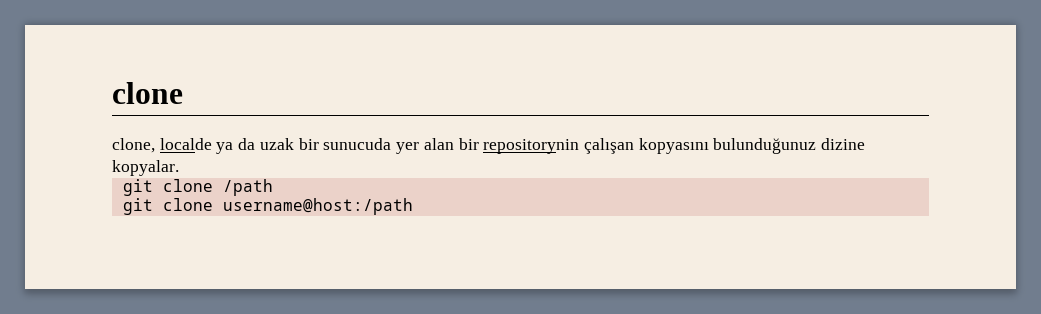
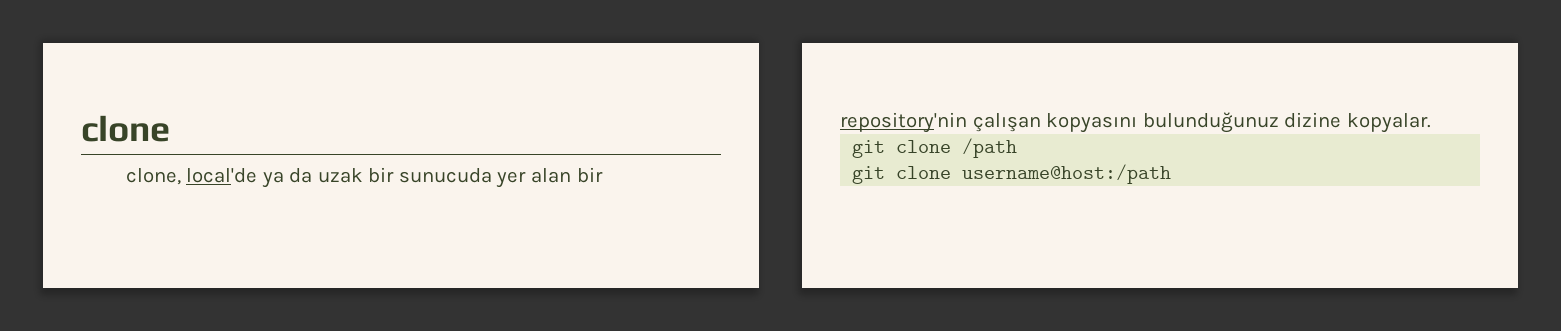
[159,138,212,150] localde -> [186,168,258,183] local'de
[483,139,580,154] repositorynin -> [840,112,967,133] repository'nin

